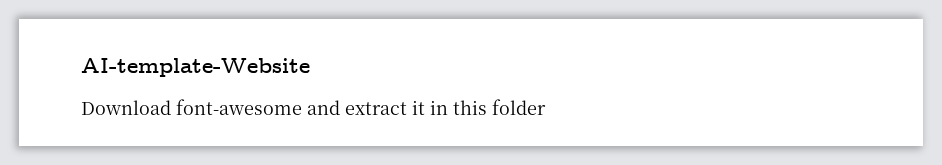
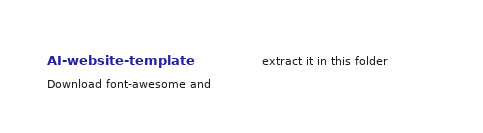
[81,58,310,77] AI-template-Website -> [47,55,195,68] AI-website-template

